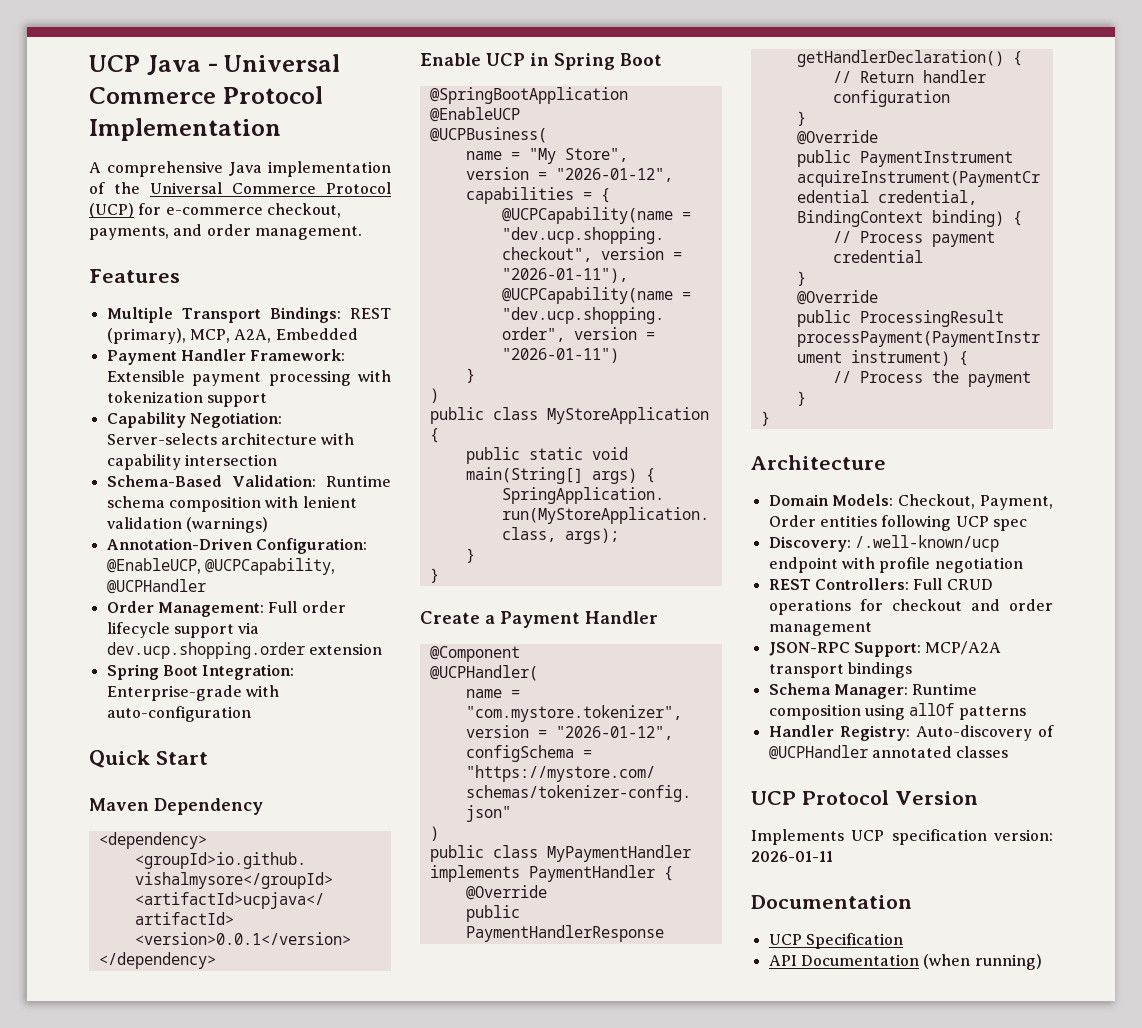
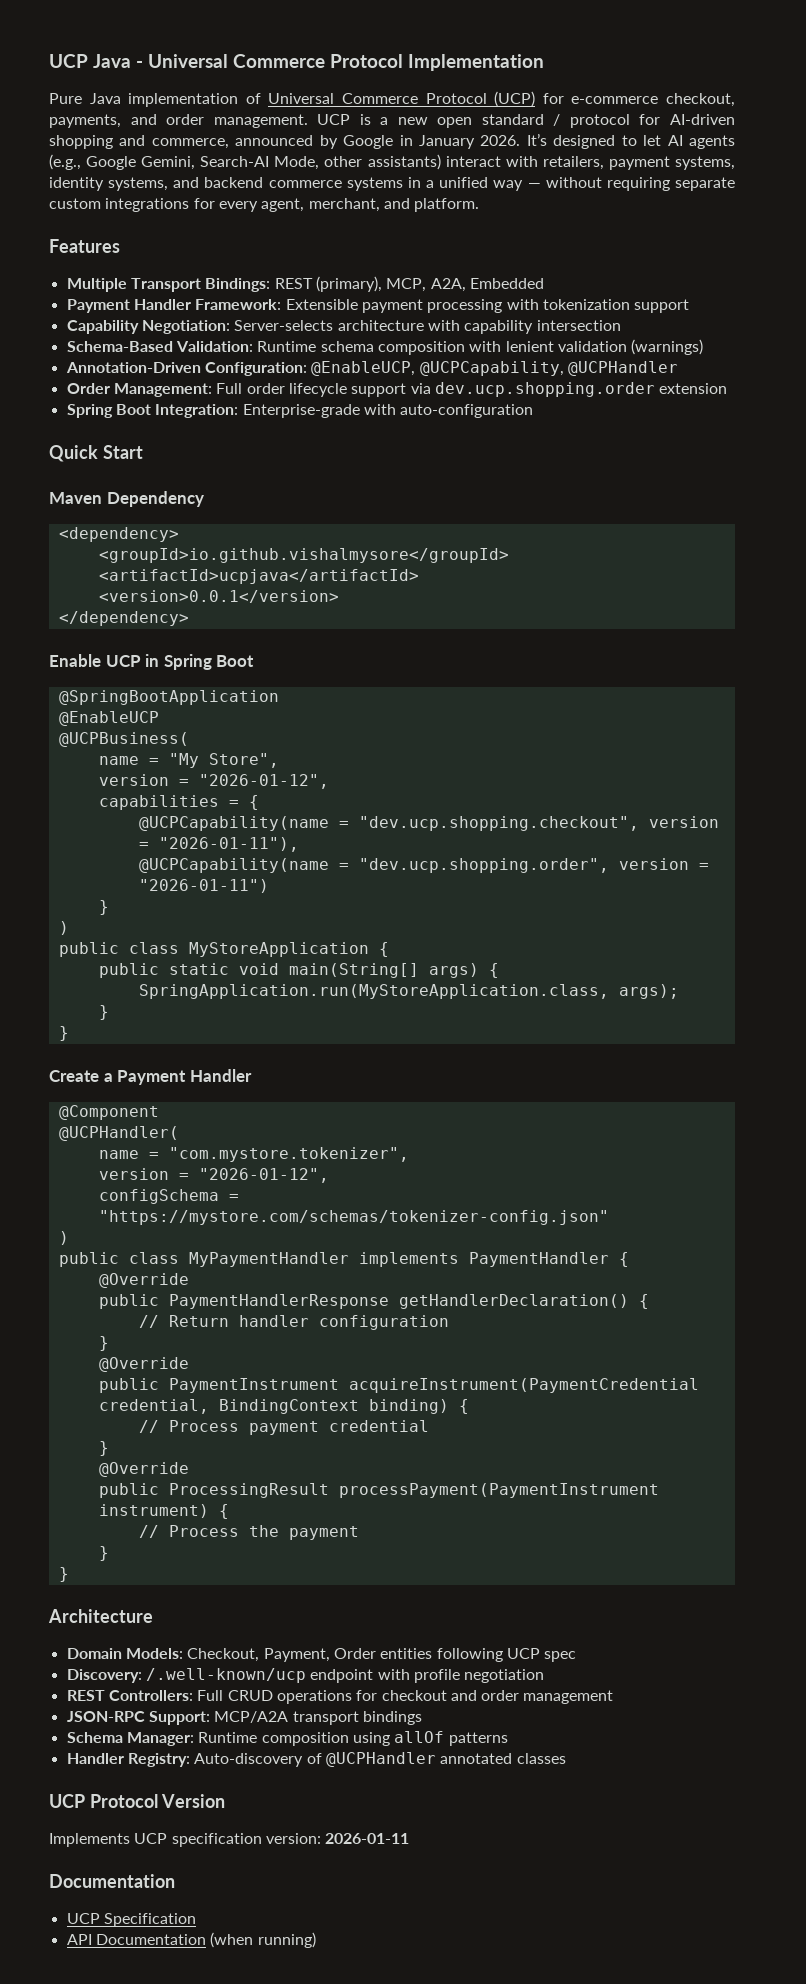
[89,161,223,177] A comprehensive -> [49,93,82,104] Pure
[114,182,140,194] the -> (261, 98) none
(362, 233) none -> [317,114,736,128] [49,133,736,149] [49,154,735,170] [49,177,735,191] [49,198,480,212] UCP is a new open standard / protocol for AI-driven shopping and commerce, announced by Google in January 2026. It’s designed to let AI agents (e.g., Google Gemini, Search-AI Mode, other assistants) interact with retailers, payment systems, identity systems, and backend commerce systems in a unified way — without requiring separate custom integrations for every agent, merchant, and platform.

